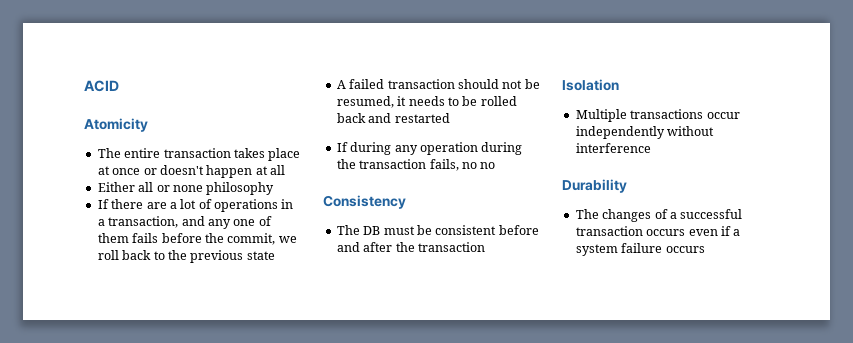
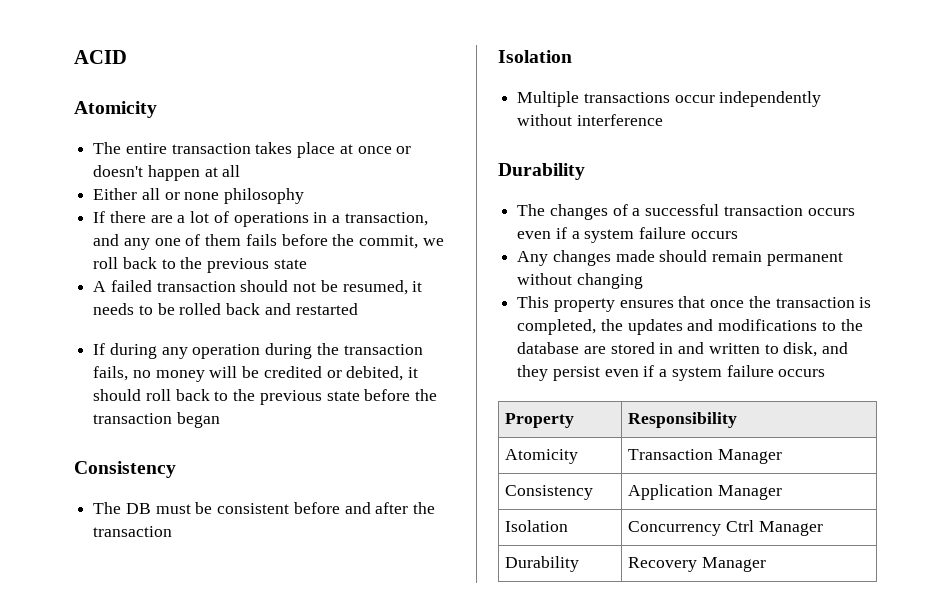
[480,162,496,169] no -> [155,366,419,382] [93,389,438,405] [93,412,220,428] money will be credited or debited, it should roll back to the previous state before the transaction began
(705, 249) none -> [517,250,843,266] [517,273,643,289] [517,296,872,312] [517,319,863,335] [517,342,849,357] [517,365,826,381] [505,413,575,428] [628,412,738,428] [505,449,579,464] [628,449,783,464] [505,485,594,500] [628,484,783,500] [505,520,569,532] [628,520,823,536] [505,556,580,572] [628,557,767,572] // Any changes made should remain permanent without changing // This property ensures that once the transaction is completed, the updates and modifications to the database are stored in and written to disk, and they persist even if a system failure occurs // Property | Responsibility // Atomicity | Transaction Manager // Consistency | Application Manager // Isolation | Concurrency Ctrl Manager // Durability | Recovery Manager

